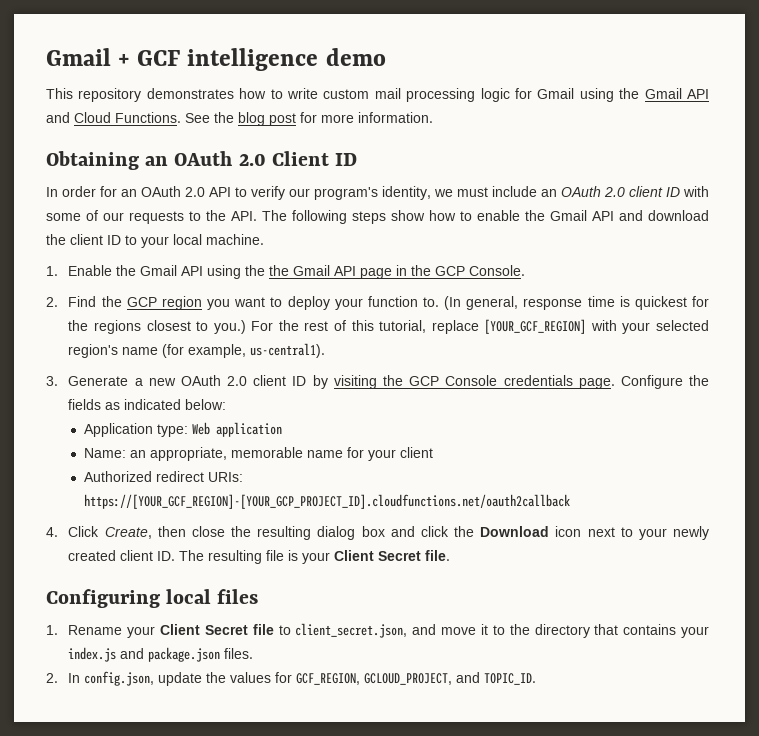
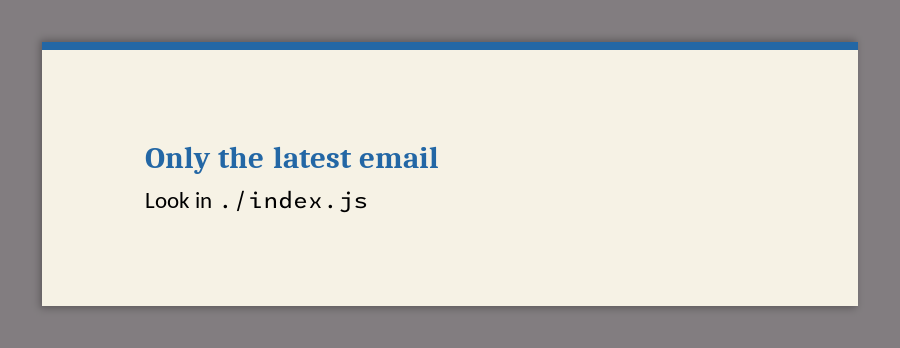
[46,48,386,71] [46,88,709,102] [46,112,433,126] [46,151,358,170] [46,186,709,200] [46,210,709,224] [46,234,264,248] [46,265,526,279] [46,296,709,310] [68,319,709,334] [68,343,326,358] [46,375,710,389] [68,399,227,410] [83,422,282,437] [83,447,433,461] [83,471,243,482] [83,494,570,509] [46,526,710,540] [68,550,451,564] [46,589,259,608] [46,623,709,638] [68,647,254,662] [46,671,537,686] Gmail + GCF intelligence demo // This repository demonstrates how to write custom mail processing logic for Gmail using the Gmail API and Cloud Functions. See the blog post for more information. // Obtaining an OAuth 2.0 Client ID // In order for an OAuth 2.0 API to verify our program's identity, we must include an OAuth 2.0 client ID with some of our requests to the API. The following steps show how to enable the Gmail API and download the client ID to your local machine. // 1. Enable the Gmail API using the the Gmail API page in the GCP Console. // 2. Find the GCP region you want to deploy your function to. (In general, response time is quickest for the regions closest to you.) For the rest of this tutorial, replace [YOUR_GCF_REGION] with your selected region's name (for example, us-central1). // 3. Generate a new OAuth 2.0 client ID by visiting the GCP Console credentials page. Configure the fields as indicated below: // Application type: Web application // Name: an appropriate, memorable name for your client // Authorized redirect URIs: https://[YOUR_GCF_REGION]-[YOUR_GCP_PROJECT_ID].cloudfunctions.net/oauth2callback // 4. Click Create, then close the resulting dialog box and click the Download icon next to your newly created client ID. The resulting file is your Client Secret file. // Configuring local files // 1. Rename your Client Secret file to client_secret.json, and move it to the directory that contains your index.js and package.json files. // 2. In config.json, update the values for GCF_REGION, GCLOUD_PROJECT, and TOPIC_ID. -> [145,146,440,174] [145,190,369,213] Only the latest email // Look in ./index.js

